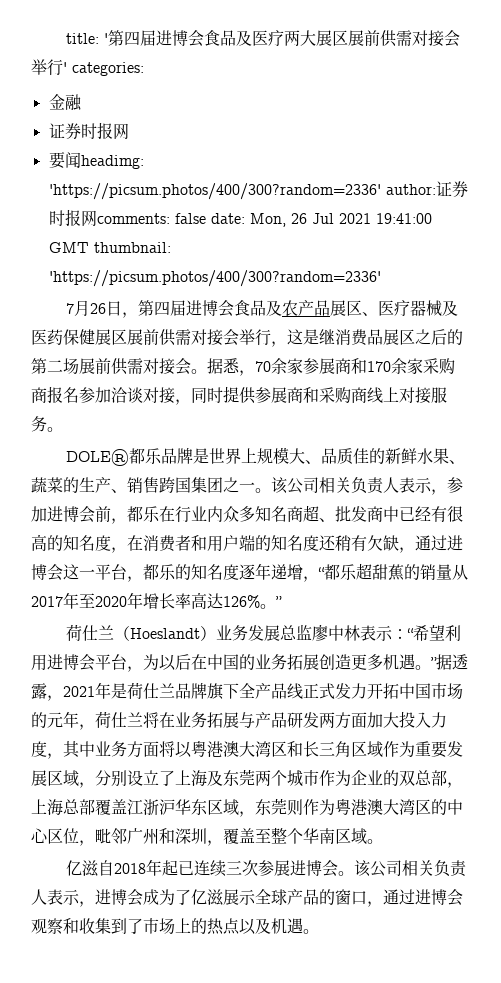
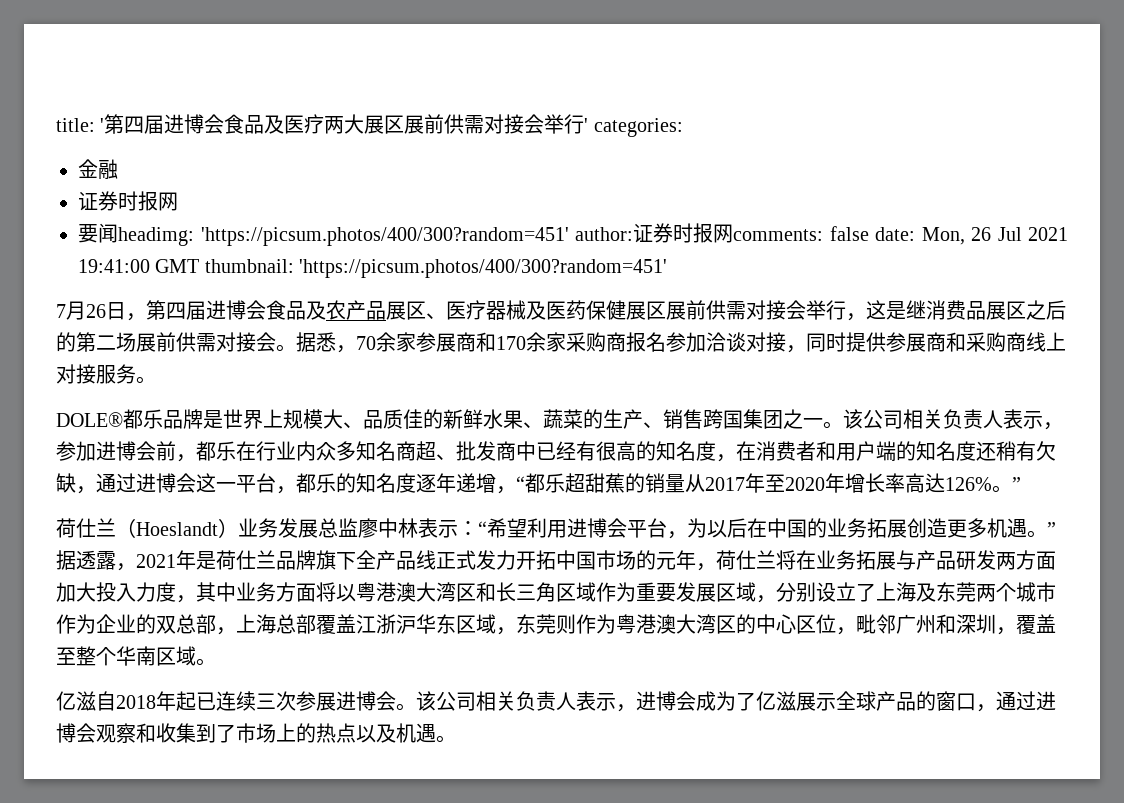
[48,183,381,200] 'https://picsum.photos/400/300?random=2336' -> [200,227,569,246] 'https://picsum.photos/400/300?random=451'
[48,270,381,287] 'https://picsum.photos/400/300?random=2336' -> [299,259,668,278] 'https://picsum.photos/400/300?random=451'

